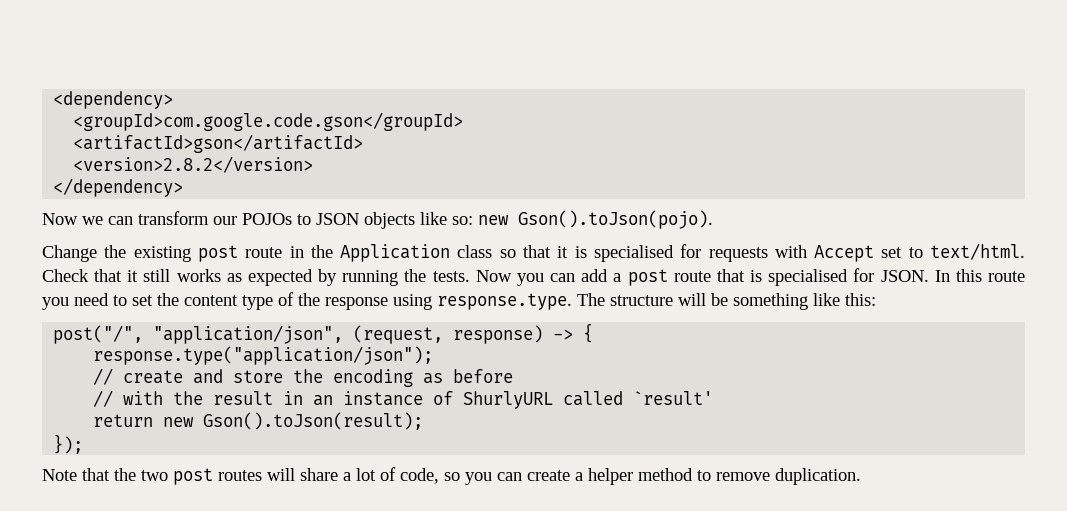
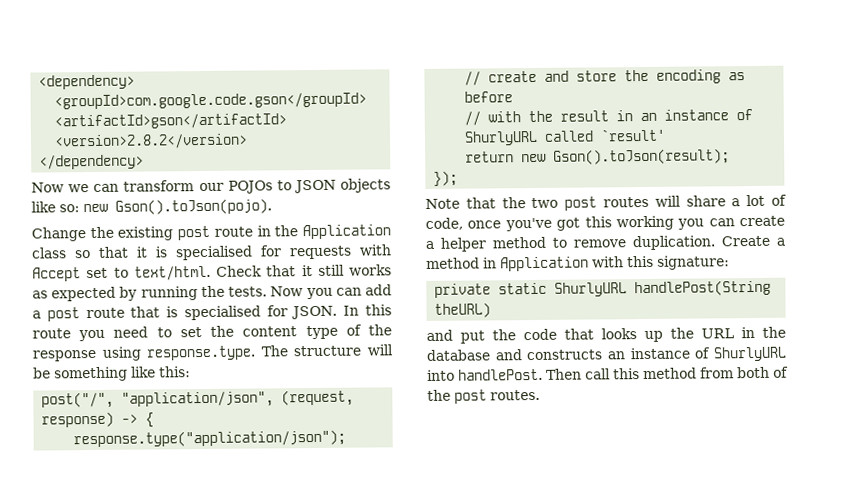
[444,472,460,481] so -> [467,215,674,232] once you've got this working
(861, 476) none -> [721,235,785,247] [426,255,730,272] [434,279,772,298] [434,302,492,318] [426,326,786,344] [426,346,787,362] [427,366,789,381] [427,389,540,404] Create a method in Application with this signature: // private static ShurlyURL handlePost(String theURL) // and put the code that looks up the URL in the database and constructs an instance of ShurlyURL into handlePost. Then call this method from both of the post routes.

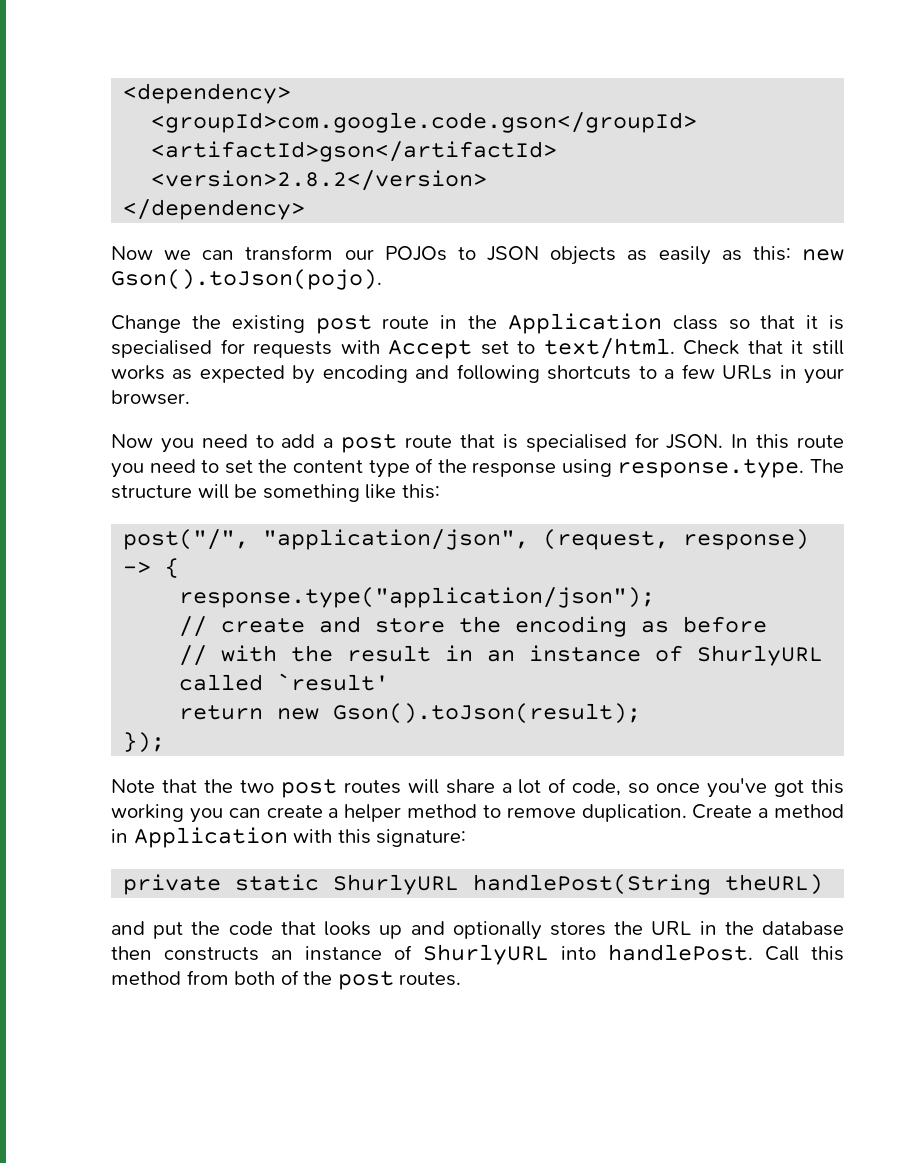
[31,201,80,213] like so: -> [627,246,791,265] as easily as this:
[140,285,362,301] running the tests. Now you can -> [322,364,844,384] [111,390,190,405] [111,434,274,453] encoding and following shortcuts to a few URLs in your browser. // Now you need to
(463, 223) none -> [628,783,650,794] so
(663, 336) none -> [410,921,606,940] and optionally stores
[494,349,522,361] and -> [111,946,152,960] then
[546,368,611,380] Then call -> [765,946,799,961] Call

